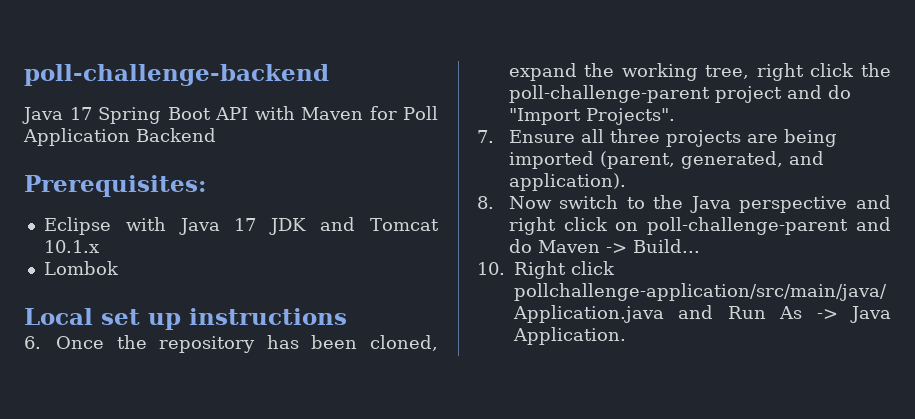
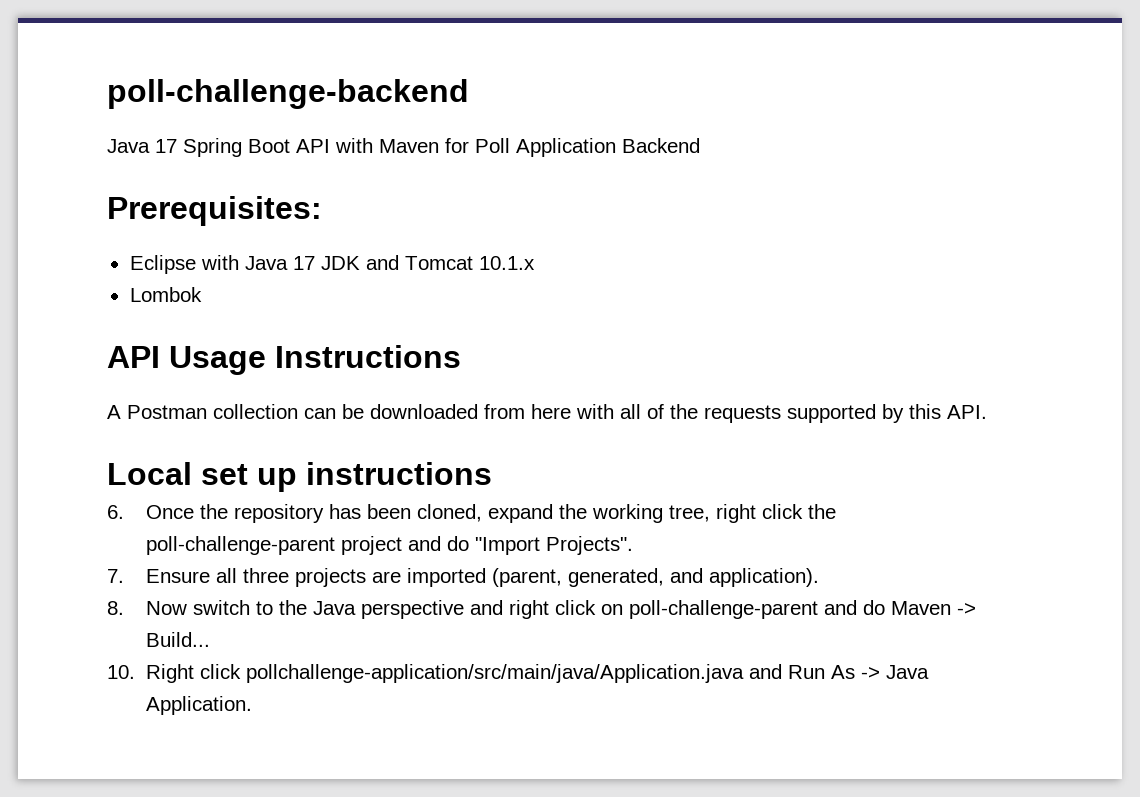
(119, 268) none -> [107,345,461,375] [107,404,987,423] // API Usage Instructions // A Postman collection can be downloaded from here with all of the requests supported by this API.
[783,129,837,147] being -> (402, 577) none

